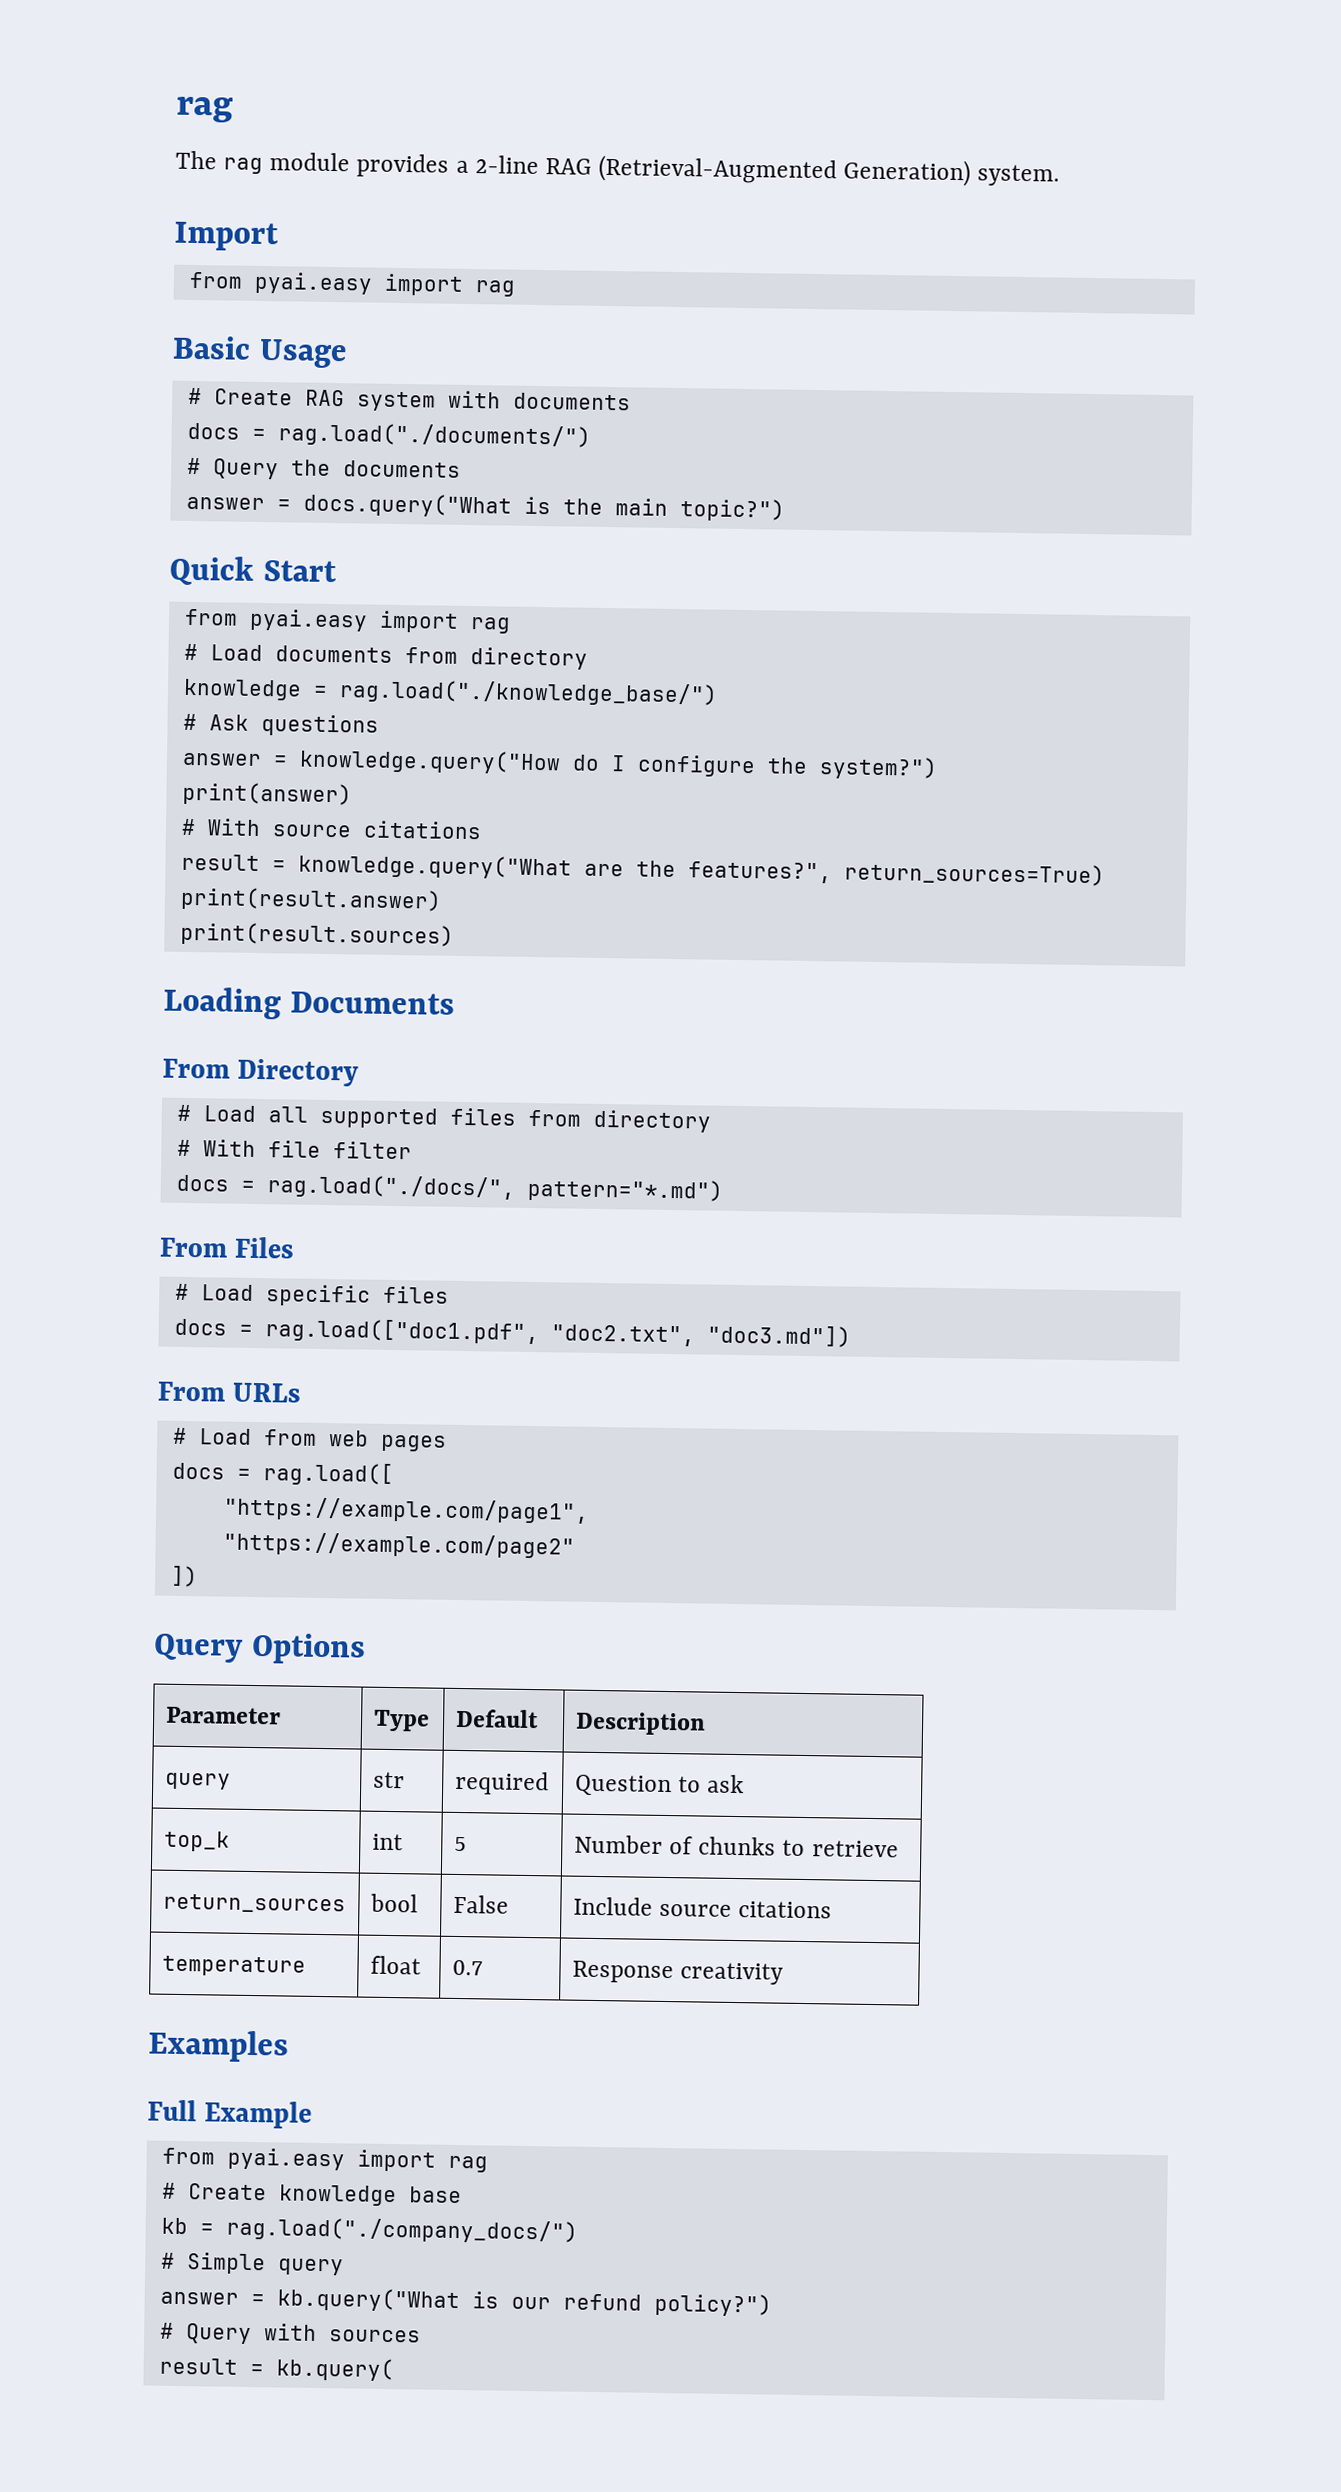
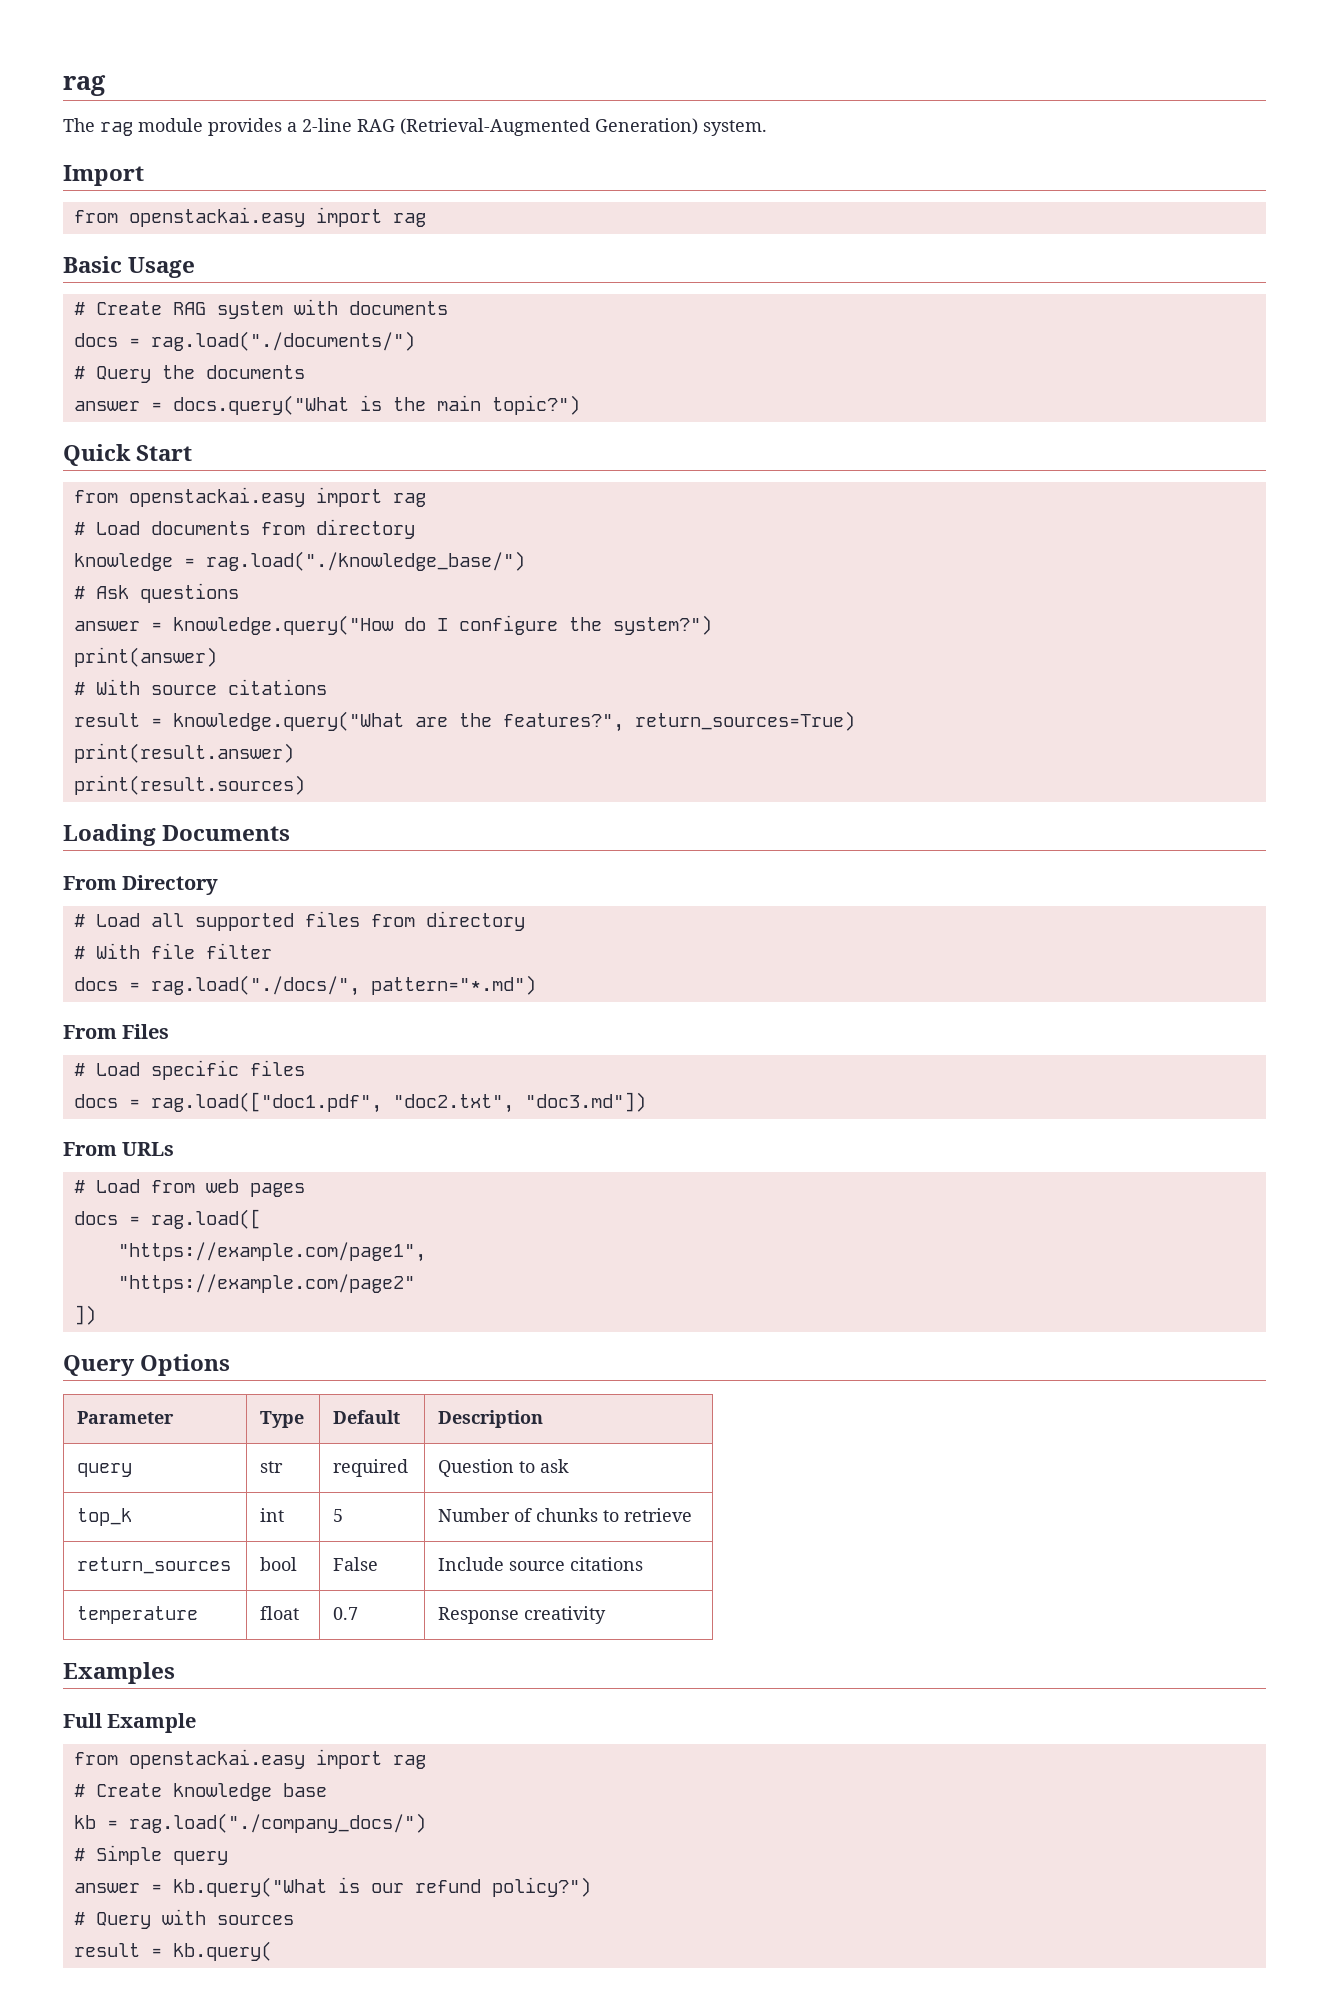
[253,271,373,295] pyai.easy -> [128,207,305,227] openstackai.easy
[248,608,368,632] pyai.easy -> [128,487,305,507] openstackai.easy
[226,2147,345,2171] pyai.easy -> [128,1749,305,1769] openstackai.easy

